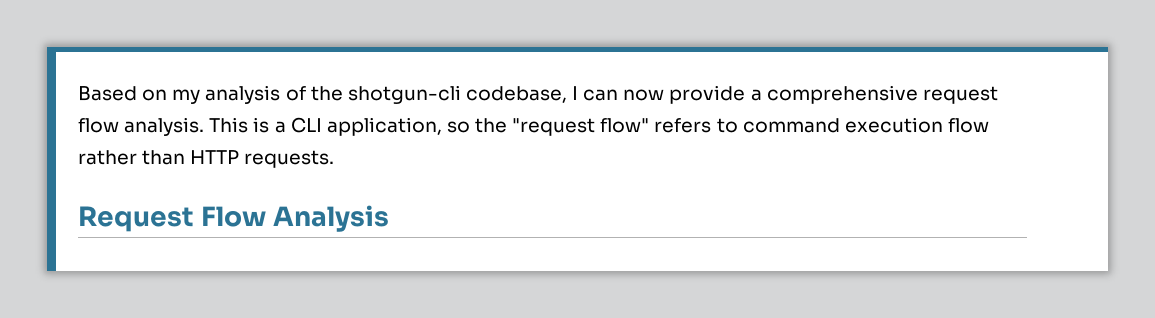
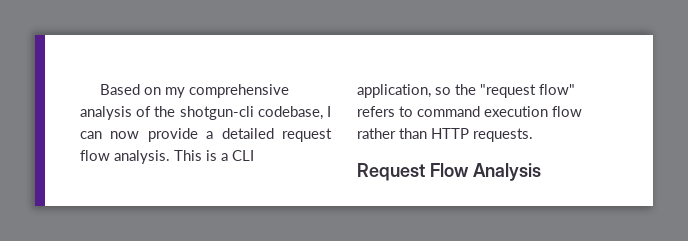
(201, 96) none -> [188,84,289,98] comprehensive
[766,85,918,104] comprehensive -> [221,128,274,139] detailed

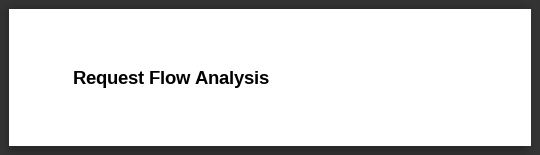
[99,84,289,98] [80,106,331,120] [80,128,332,142] [80,150,254,164] [357,84,575,98] [357,106,582,117] [357,128,533,142] Based on my comprehensive analysis of the shotgun-cli codebase, I can now provide a detailed request flow analysis. This is a CLI application, so the "request flow" refers to command execution flow rather than HTTP requests. // -> (73, 79) none

